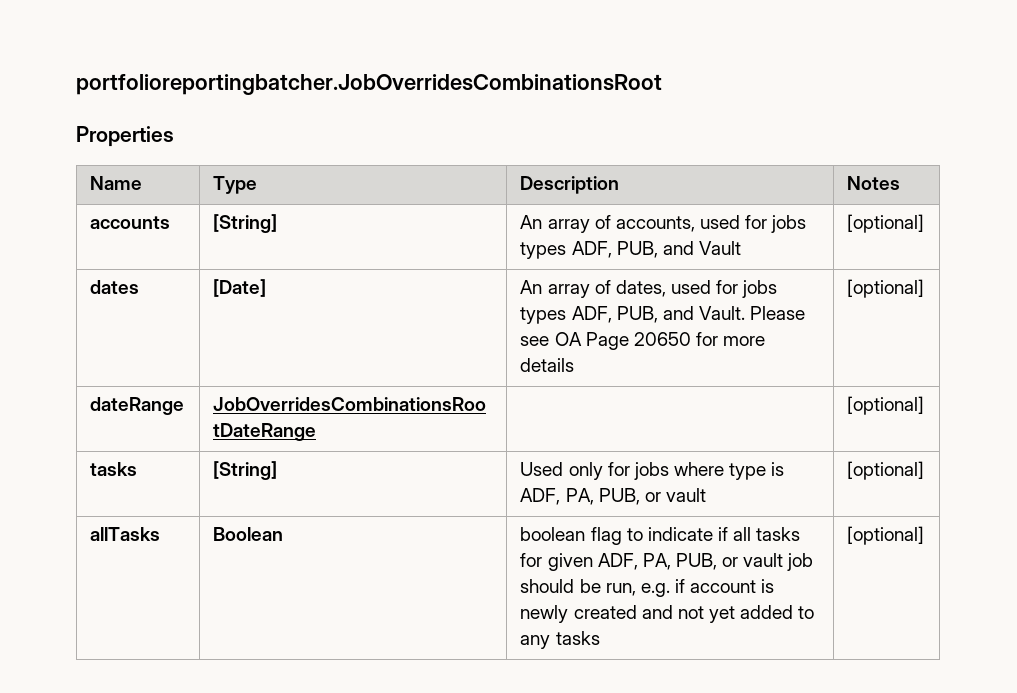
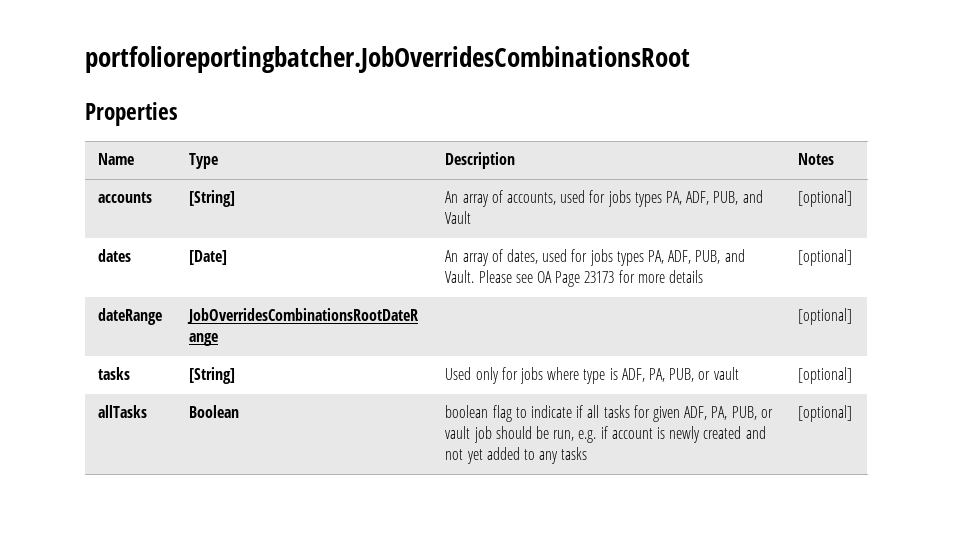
(567, 250) none -> [665,191,682,205] PA,
(567, 315) none -> [647,250,664,264] PA,
[633,332,691,346] 20650 -> [584,271,615,283] 23173

